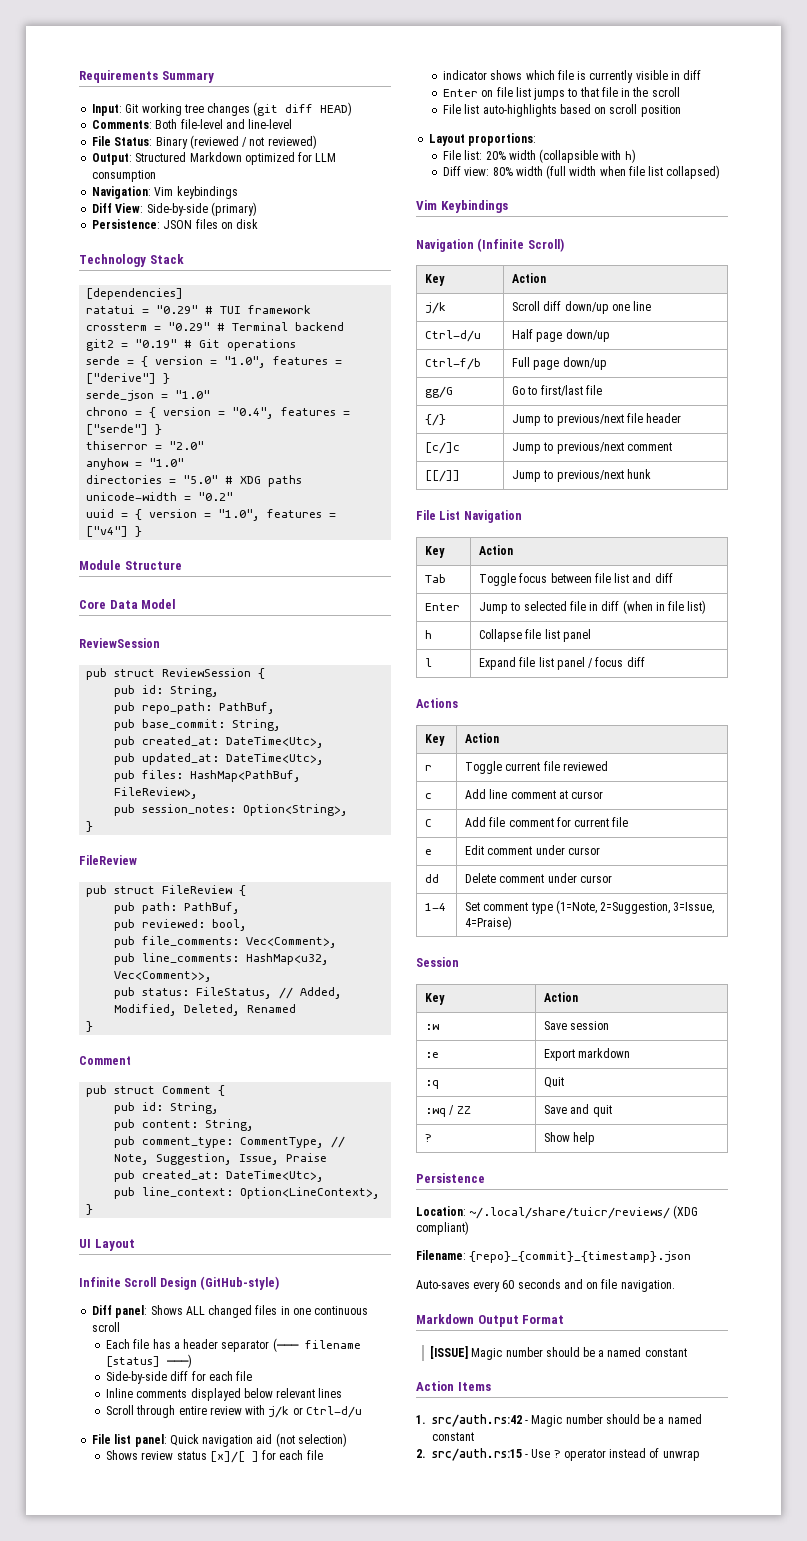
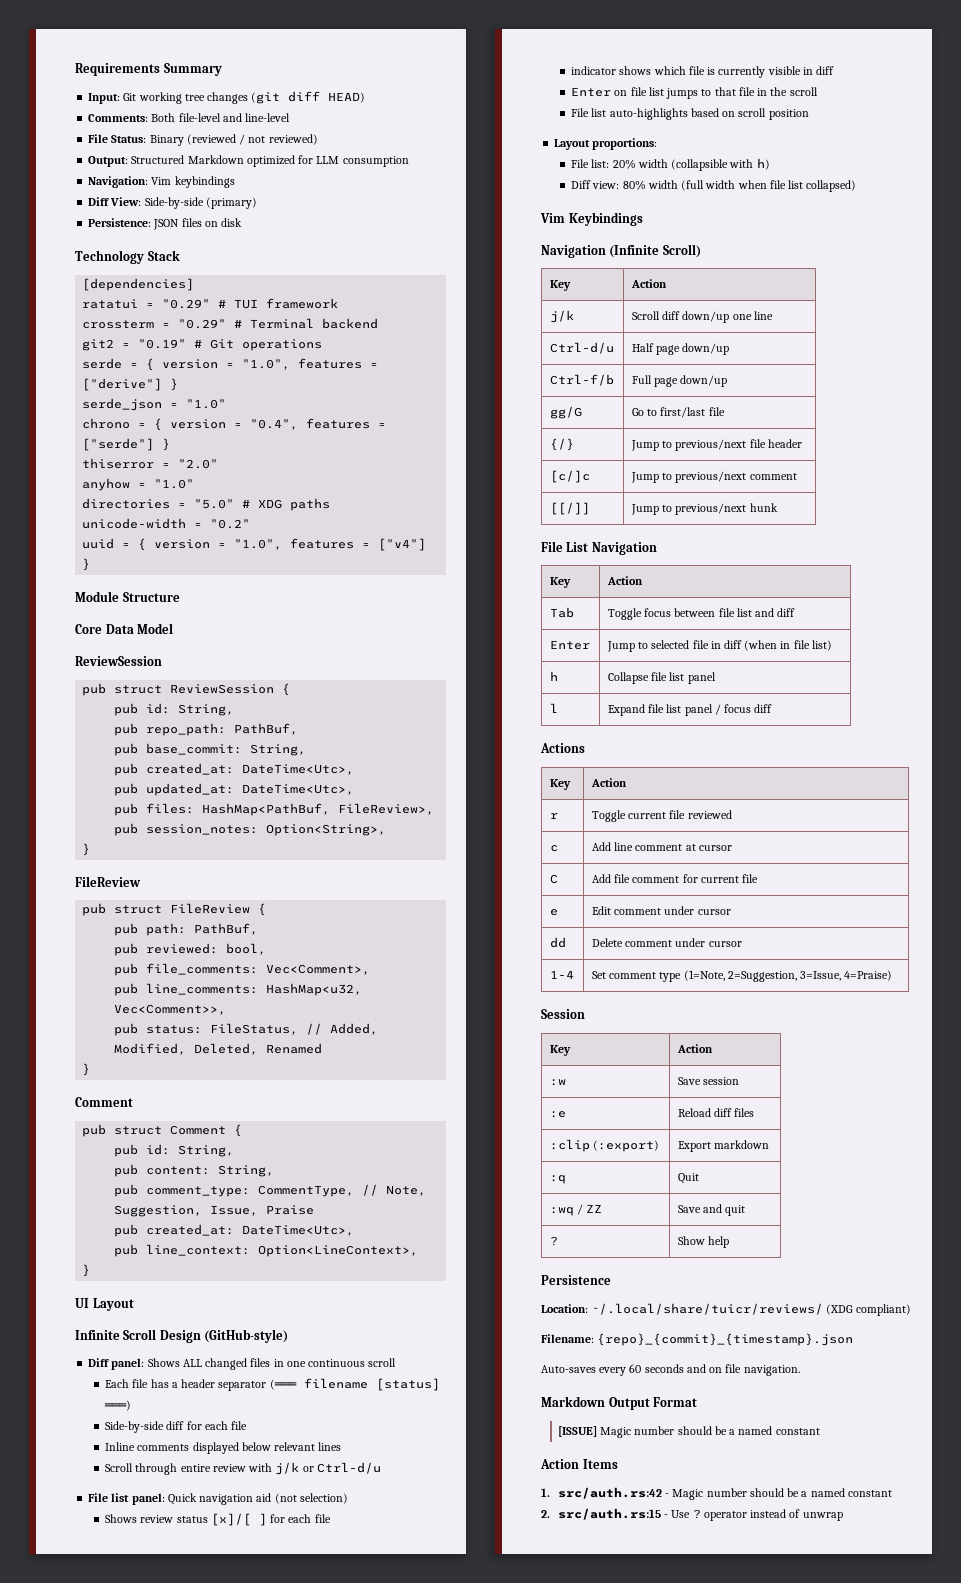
(440, 1055) none -> [677,1108,755,1117] [549,1139,660,1152] | Reload diff files // :clip (:export)

